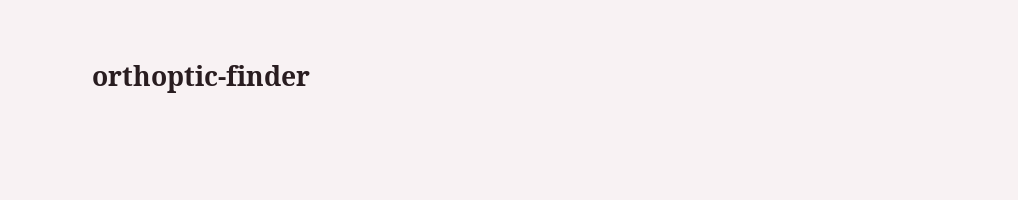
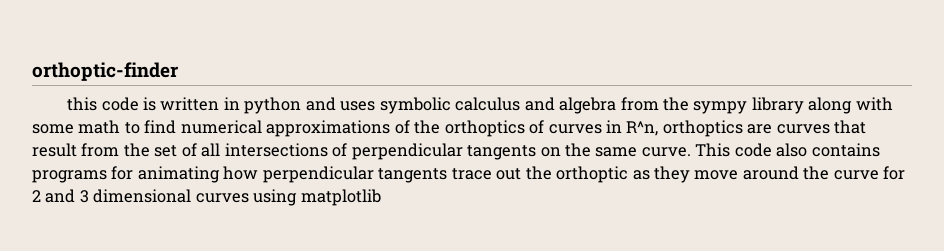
(310, 79) none -> [67,97,893,114] [32,120,867,137] [32,143,880,160] [32,166,906,183] [32,189,381,206] // this code is written in python and uses symbolic calculus and algebra from the sympy library along with some math to find numerical approximations of the orthoptics of curves in R^n, orthoptics are curves that result from the set of all intersections of perpendicular tangents on the same curve. This code also contains programs for animating how perpendicular tangents trace out the orthoptic as they move around the curve for 2 and 3 dimensional curves using matplotlib

